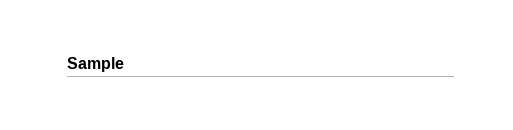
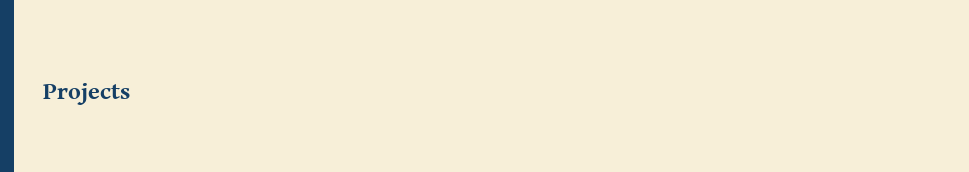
[67,57,124,72] Sample -> [43,83,130,105] Projects

